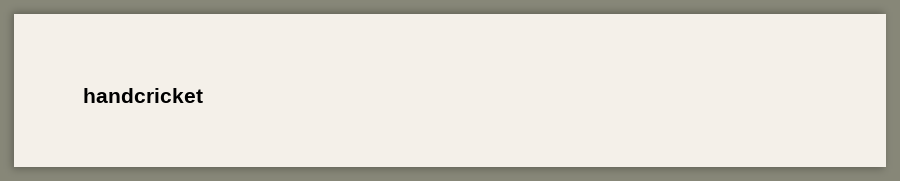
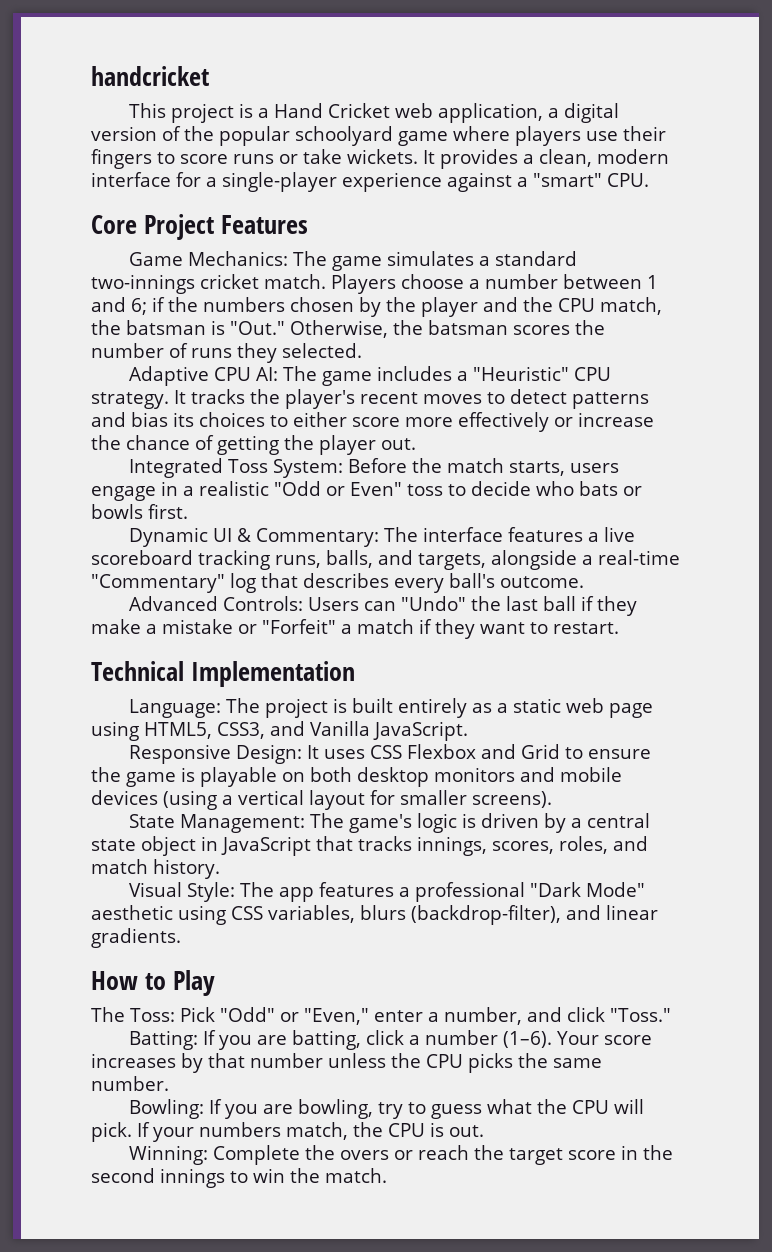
(203, 95) none -> [129,103,620,123] [91,126,666,146] [91,149,669,169] [91,172,649,192] [91,214,309,240] [129,251,578,271] [91,274,658,294] [91,297,662,317] [91,320,605,338] [91,343,362,363] [129,366,612,386] [91,389,649,409] [91,412,654,432] [91,435,416,455] [129,458,620,478] [91,481,642,501] [91,504,188,519] [129,527,636,547] [91,550,680,570] [91,573,585,593] [129,596,638,616] [91,619,619,639] [91,661,356,687] [129,698,654,718] [91,721,468,741] [129,744,652,764] [91,767,622,787] [91,790,552,810] [129,813,651,833] [91,836,648,856] [91,859,220,879] [129,882,646,902] [91,905,658,925] [91,928,181,948] [91,970,216,996] [91,1007,671,1025] [129,1030,653,1050] [91,1053,602,1073] [91,1076,169,1091] [129,1099,645,1119] [91,1122,484,1142] [129,1145,674,1165] [91,1168,387,1188] // This project is a Hand Cricket web application, a digital version of the popular schoolyard game where players use their fingers to score runs or take wickets. It provides a clean, modern interface for a single-player experience against a "smart" CPU. // Core Project Features // Game Mechanics: The game simulates a standard two-innings cricket match. Players choose a number between 1 and 6; if the numbers chosen by the player and the CPU match, the batsman is "Out." Otherwise, the batsman scores the number of runs they selected. // Adaptive CPU AI: The game includes a "Heuristic" CPU strategy. It tracks the player's recent moves to detect patterns and bias its choices to either score more effectively or increase the chance of getting the player out. // Integrated Toss System: Before the match starts, users engage in a realistic "Odd or Even" toss to decide who bats or bowls first. // Dynamic UI & Commentary: The interface features a live scoreboard tracking runs, balls, and targets, alongside a real-time "Commentary" log that describes every ball's outcome. // Advanced Controls: Users can "Undo" the last ball if they make a mistake or "Forfeit" a match if they want to restart. // Technical Implementation // Language: The project is built entirely as a static web page using HTML5, CSS3, and Vanilla JavaScript. // Responsive Design: It uses CSS Flexbox and Grid to ensure the game is playable on both desktop monitors and mobile devices (using a vertical layout for smaller screens). // State Management: The game's logic is driven by a central state object in JavaScript that tracks innings, scores, roles, and match history. // Visual Style: The app features a professional "Dark Mode" aesthetic using CSS variables, blurs (backdrop-filter), and linear gradients. // How to Play // The Toss: Pick "Odd" or "Even," enter a number, and click "Toss." // Batting: If you are batting, click a number (1–6). Your score increases by that number unless the CPU picks the same number. // Bowling: If you are bowling, try to guess what the CPU will pick. If your numbers match, the CPU is out. // Winning: Complete the overs or reach the target score in the second innings to win the match.

